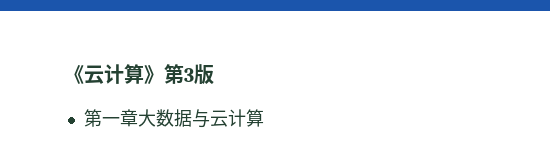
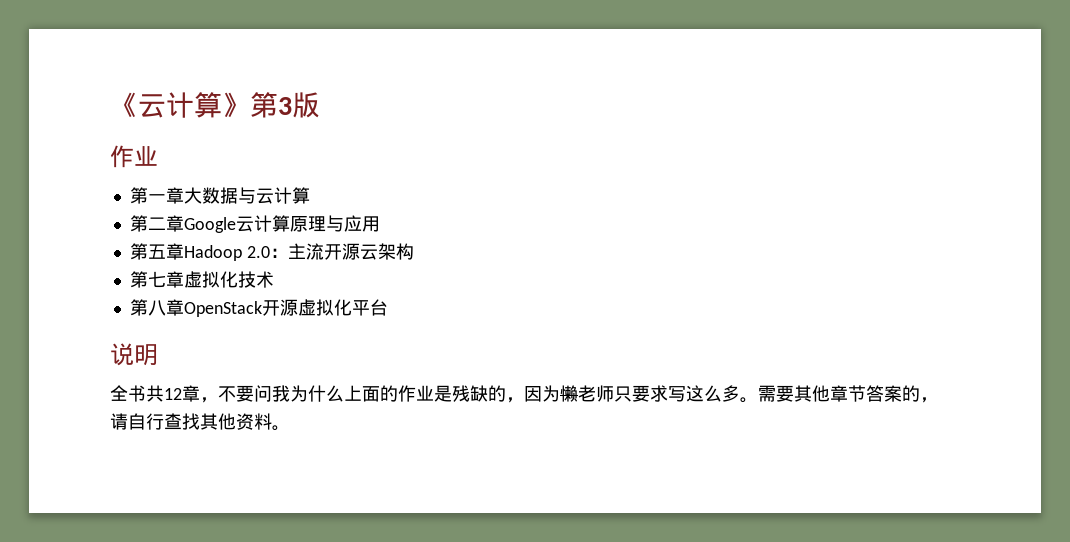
(214, 74) none -> [110,145,158,168] // 作业
(264, 118) none -> [129,215,380,233] [129,243,414,261] [129,271,274,288] [129,299,388,317] [110,343,158,366] [110,385,938,403] [110,413,290,431] // 第二章Google云计算原理与应用 // 第五章Hadoop 2.0：主流开源云架构 // 第七章虚拟化技术 // 第八章OpenStack开源虚拟化平台 // 说明 // 全书共12章，不要问我为什么上面的作业是残缺的，因为懒老师只要求写这么多。需要其他章节答案的，请自行查找其他资料。

